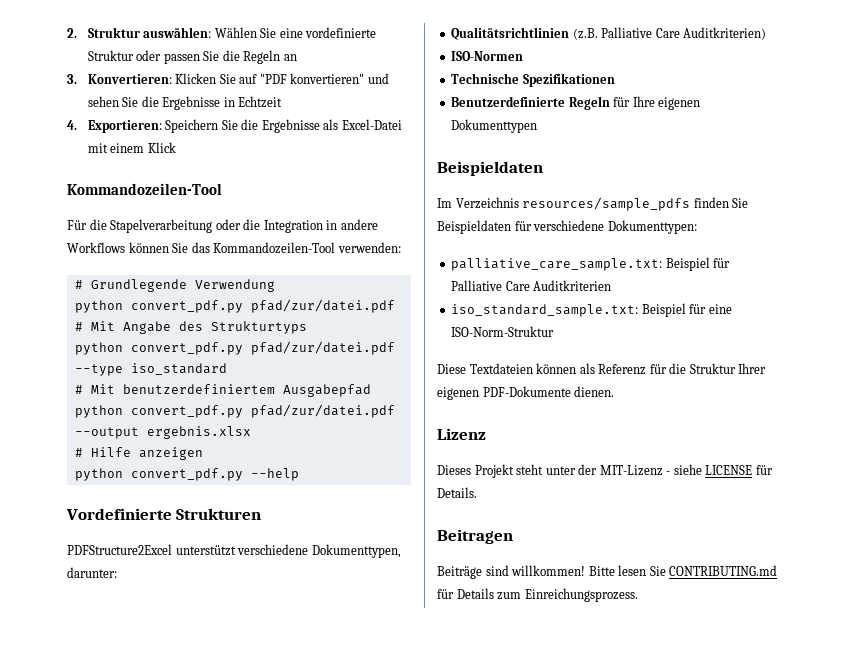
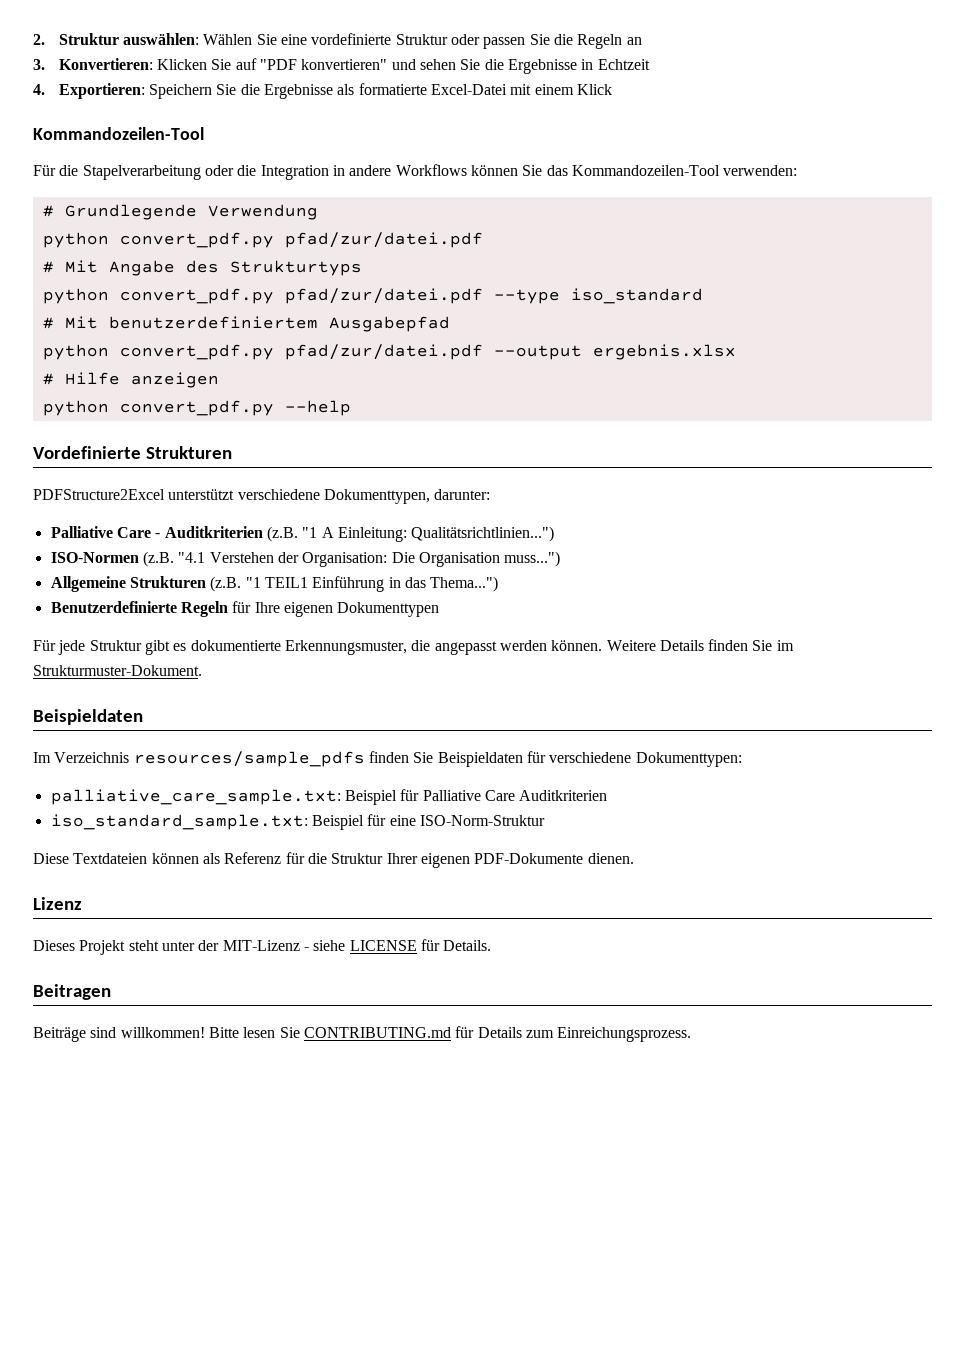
(339, 124) none -> [358,83,427,95] formatierte
[451,27,767,40] [451,51,524,61] [451,73,615,87] Qualitätsrichtlinien (z.B. Palliative Care Auditkriterien) // ISO-Normen // Technische Spezifikationen -> [50,526,555,542] [50,551,561,567] [50,576,499,592] Palliative Care - Auditkriterien (z.B. "1 A Einleitung: Qualitätsrichtlinien...") // ISO-Normen (z.B. "4.1 Verstehen der Organisation: Die Organisation muss...") // Allgemeine Strukturen (z.B. "1 TEIL1 Einführung in das Thema...")
(538, 126) none -> [33,639,794,655] [33,665,202,676] // Für jede Struktur gibt es dokumentierte Erkennungsmuster, die angepasst werden können. Weitere Details finden Sie im Strukturmuster-Dokument.

